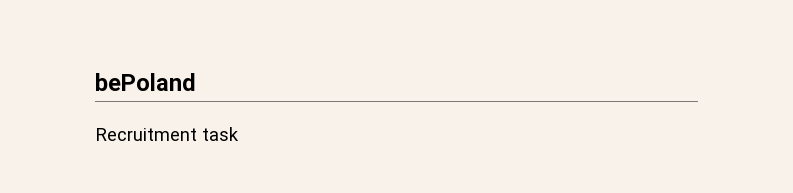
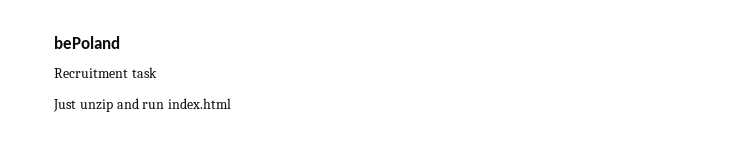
(239, 134) none -> [53,98,232,112] // Just unzip and run index.html

